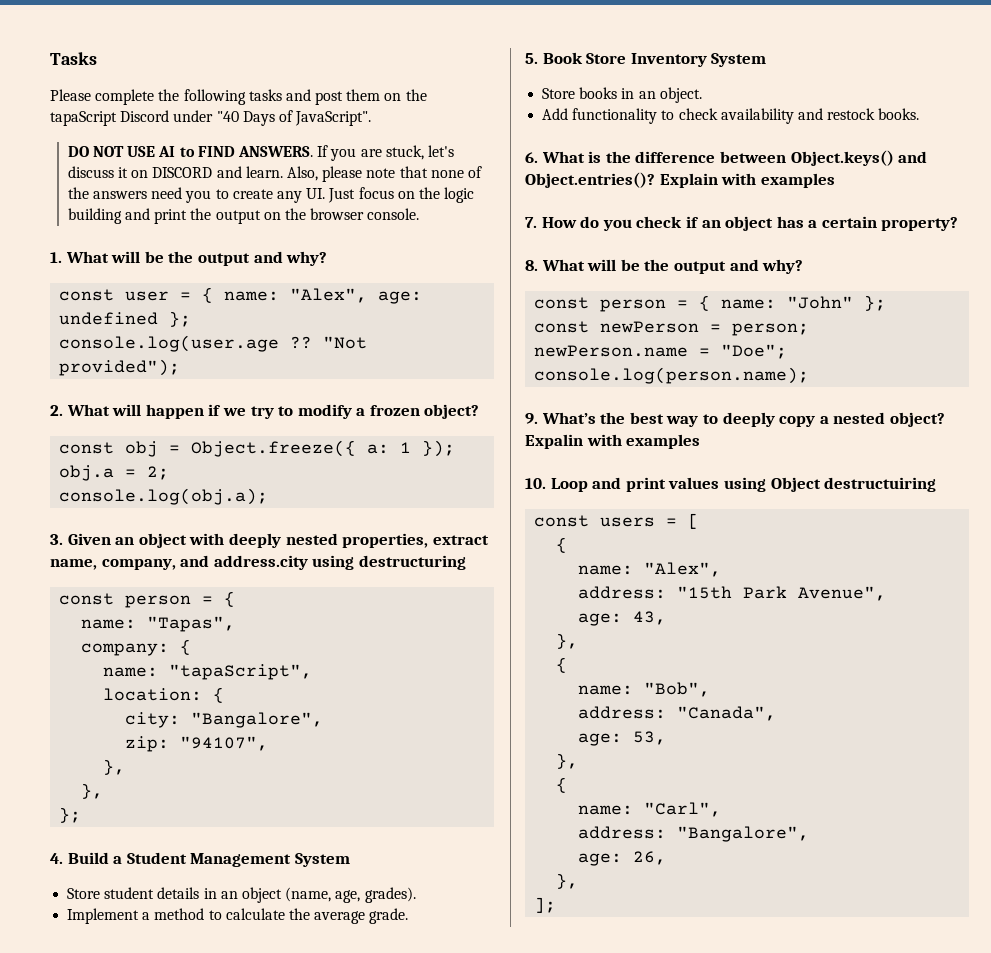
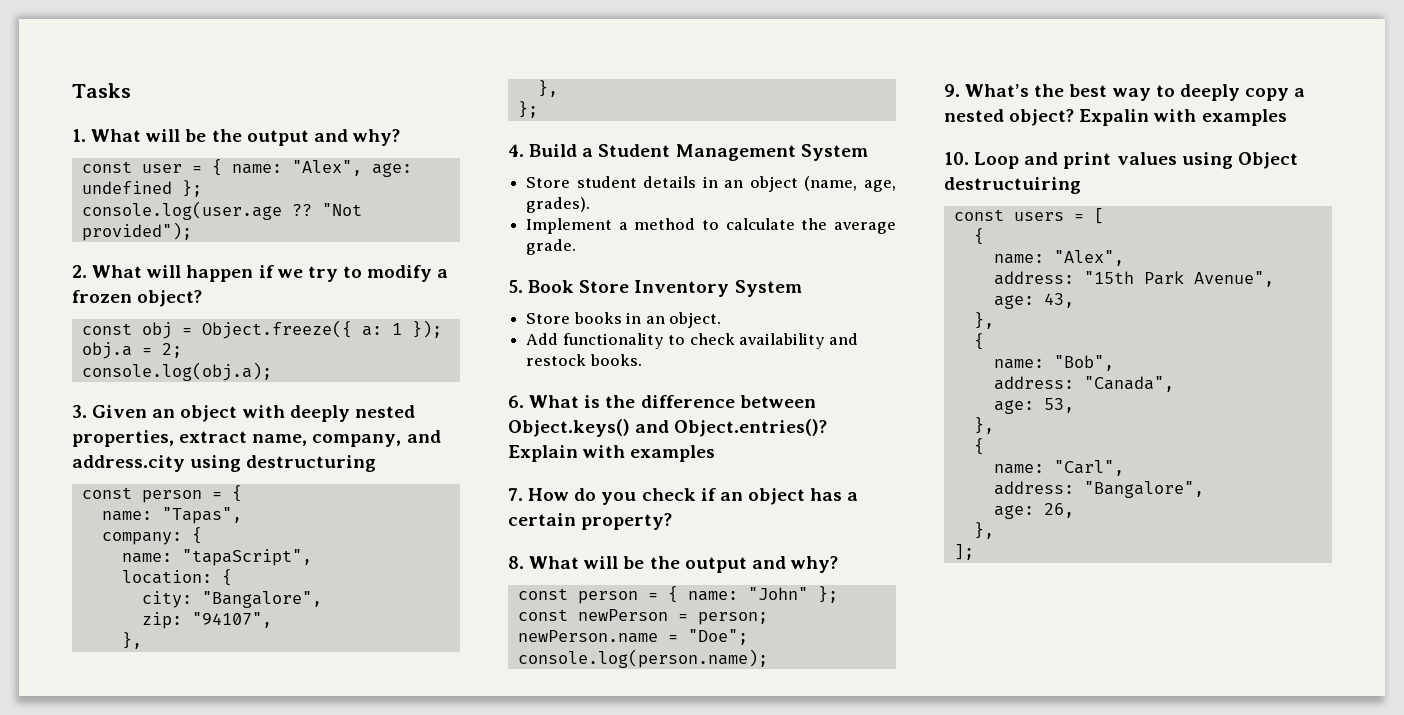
[50,89,427,105] [50,110,372,126] [67,145,454,161] [67,166,482,182] [67,187,475,203] [67,208,420,224] // Please complete the following tasks and post them on the tapaScript Discord under "40 Days of JavaScript". // DO NOT USE AI to FIND ANSWERS. If you are stuck, let's discuss it on DISCORD and learn. Also, please note that none of the answers need you to create any UI. Just focus on the logic building and print the output on the browser console. -> (131, 90) none

